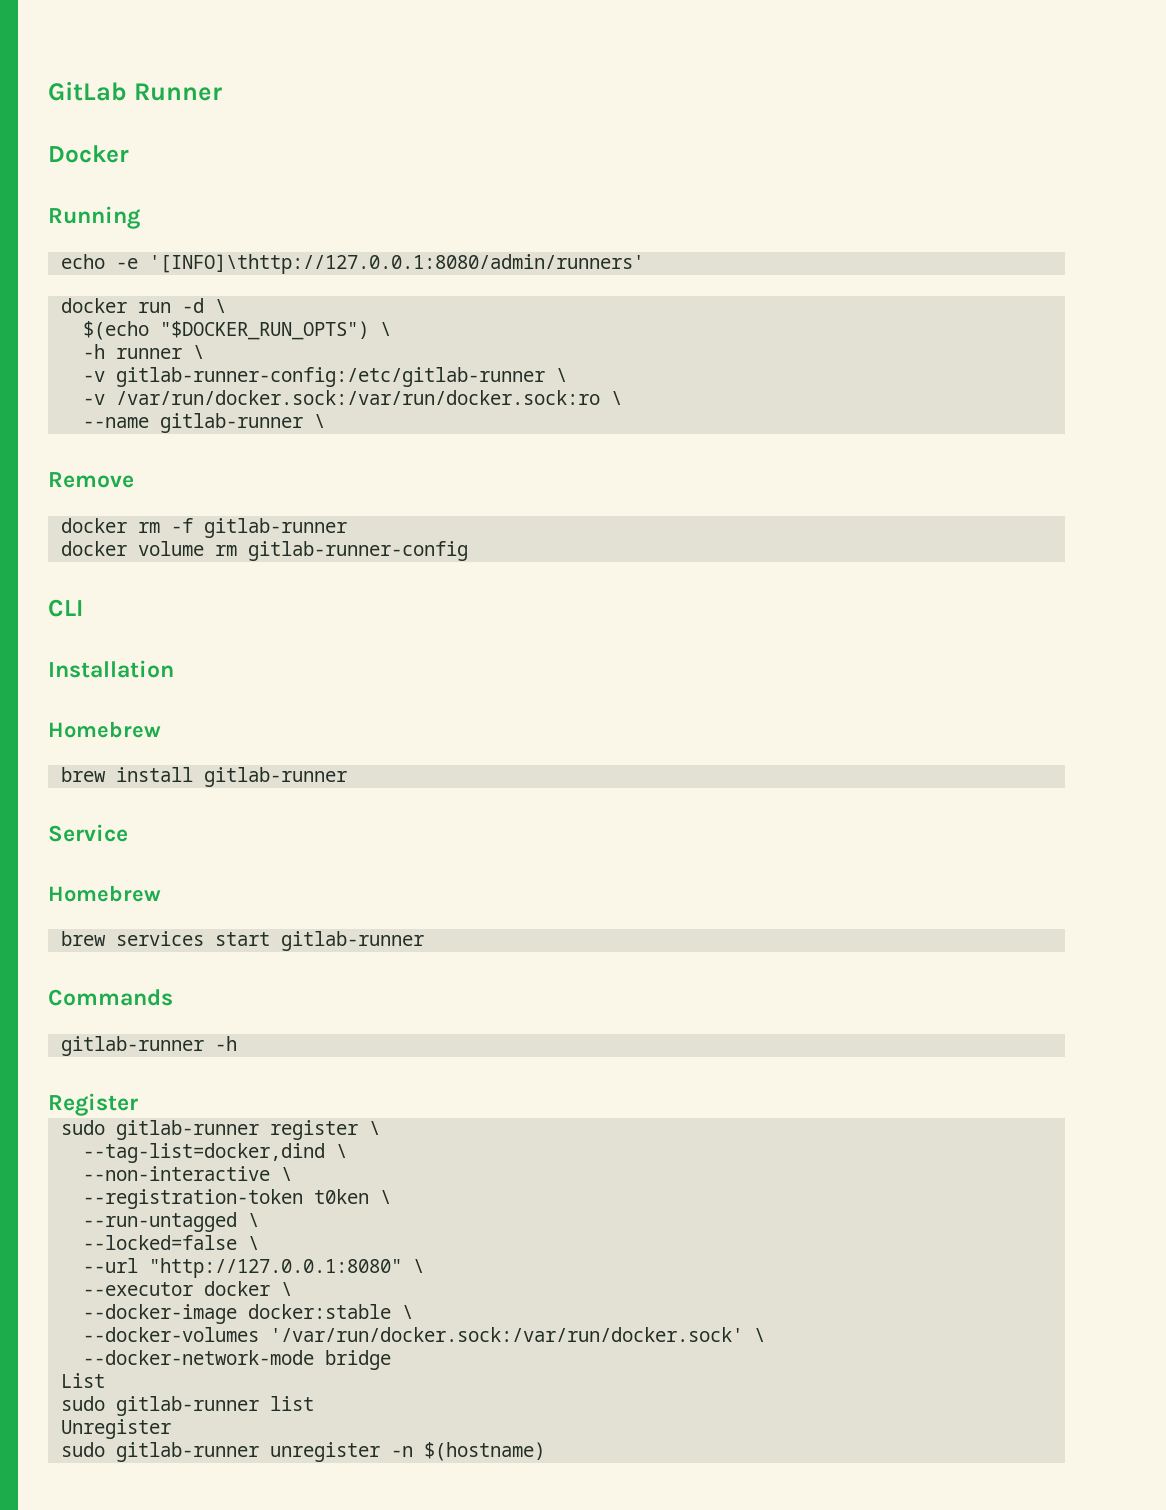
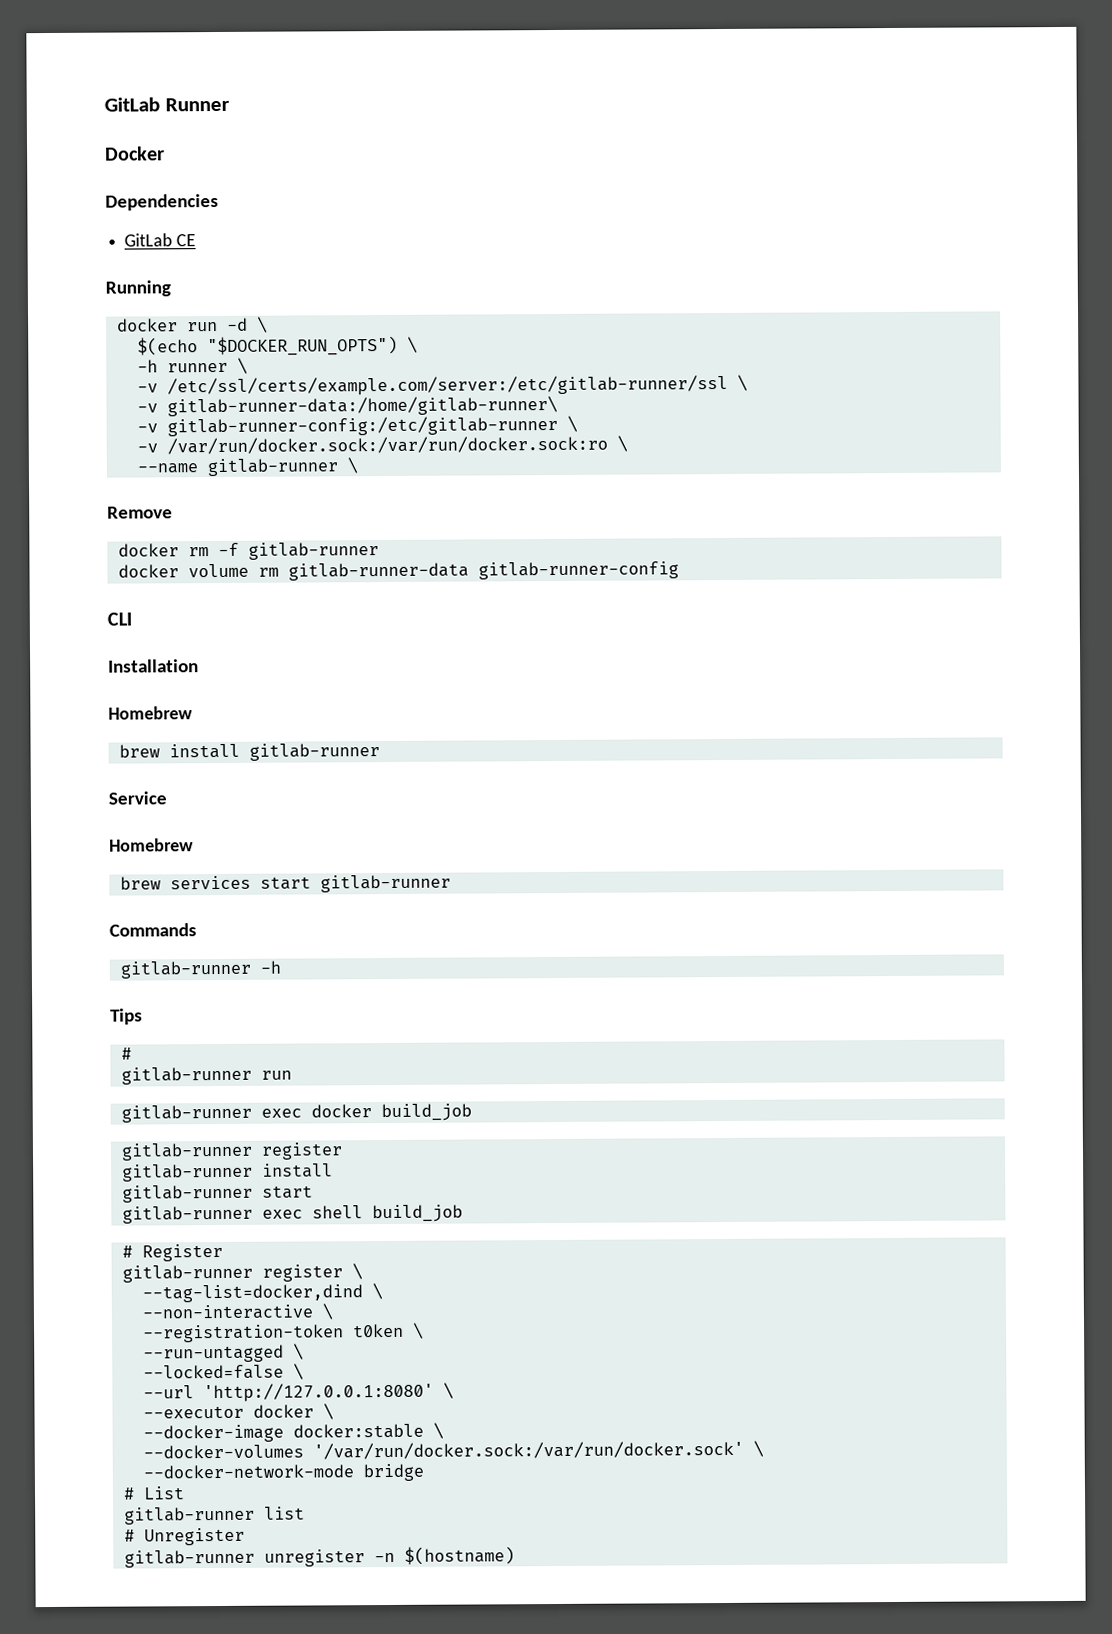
[48,206,140,229] [61,254,645,274] Running // echo -e '[INFO]\thttp://127.0.0.1:8080/admin/runners' -> [105,193,219,211] [124,233,196,247] [105,280,171,297] Dependencies // GitLab CE // Running
(205, 352) none -> [136,374,748,397] [136,395,558,417] // -v /etc/ssl/certs/example.com/server:/etc/gitlab-runner/ssl \ // -v gitlab-runner-data:/home/gitlab-runner\
(238, 550) none -> [287,562,469,581] gitlab-runner-data
(238, 1043) none -> [110,1008,143,1025] [120,1047,132,1060] [120,1066,292,1085] [120,1103,472,1123] [120,1142,343,1161] [121,1163,333,1182] [121,1184,313,1203] [121,1204,463,1224] [121,1245,133,1258] Tips // # // gitlab-runner run // gitlab-runner exec docker build_job // gitlab-runner register // gitlab-runner install // gitlab-runner start // gitlab-runner exec shell build_job // #
[61,1120,106,1135] sudo -> (223, 1252) none
[149,1258,403,1278] "http://127.0.0.1:8080" -> [202,1382,434,1403] 'http://127.0.0.1:8080'
(392, 1360) none -> [122,1487,135,1500] #
[61,1396,106,1411] sudo -> (185, 1493) none
(315, 1403) none -> [123,1529,135,1542] #
[61,1442,106,1457] sudo -> (245, 1536) none

